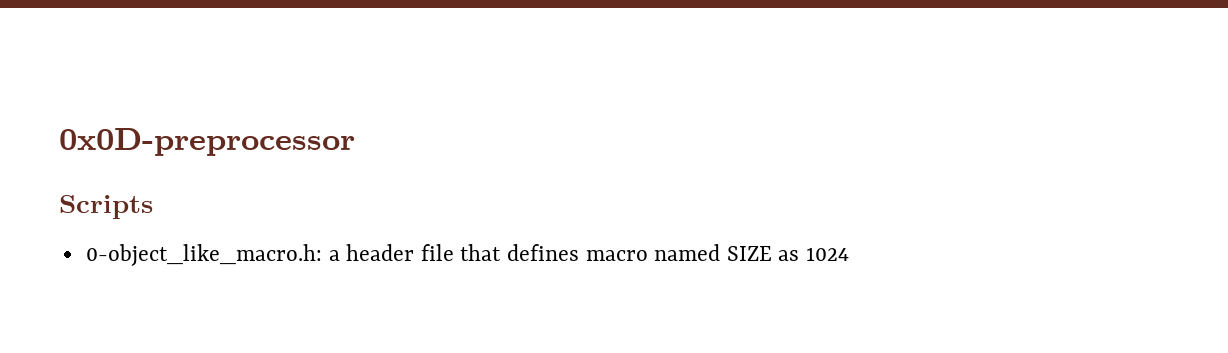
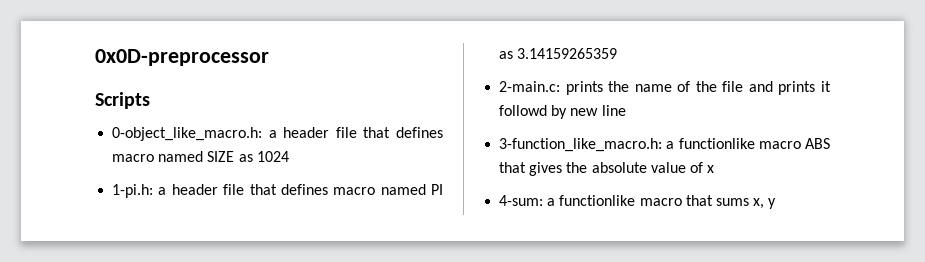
(850, 254) none -> [112,184,443,198] [499,48,618,59] [499,81,831,95] [499,105,626,119] [499,138,830,152] [499,162,715,176] [499,195,777,209] // 1-pi.h: a header file that defines macro named PI as 3.14159265359 // 2-main.c: prints the name of the file and prints it followd by new line // 3-function_like_macro.h: a functionlike macro ABS that gives the absolute value of x // 4-sum: a functionlike macro that sums x, y

